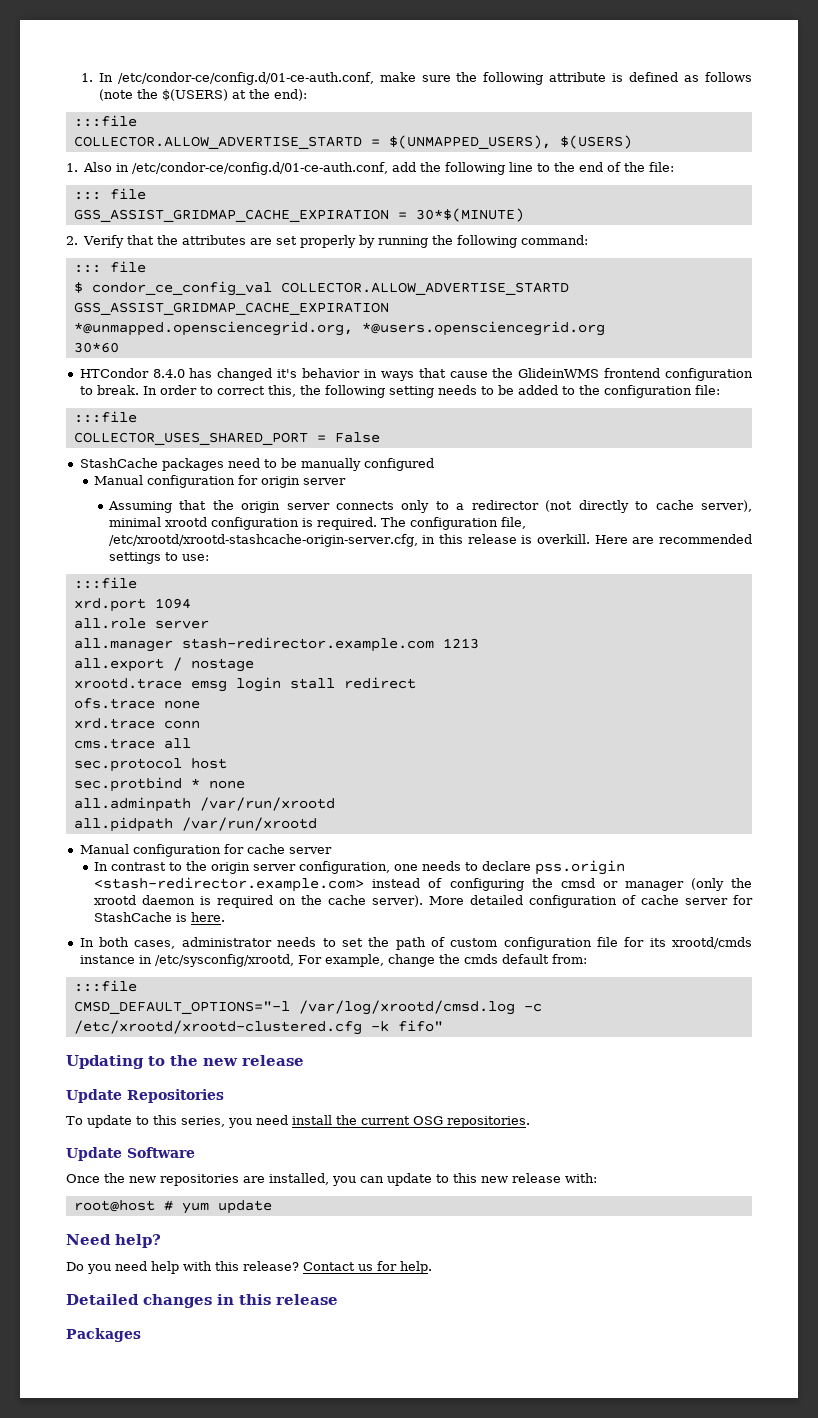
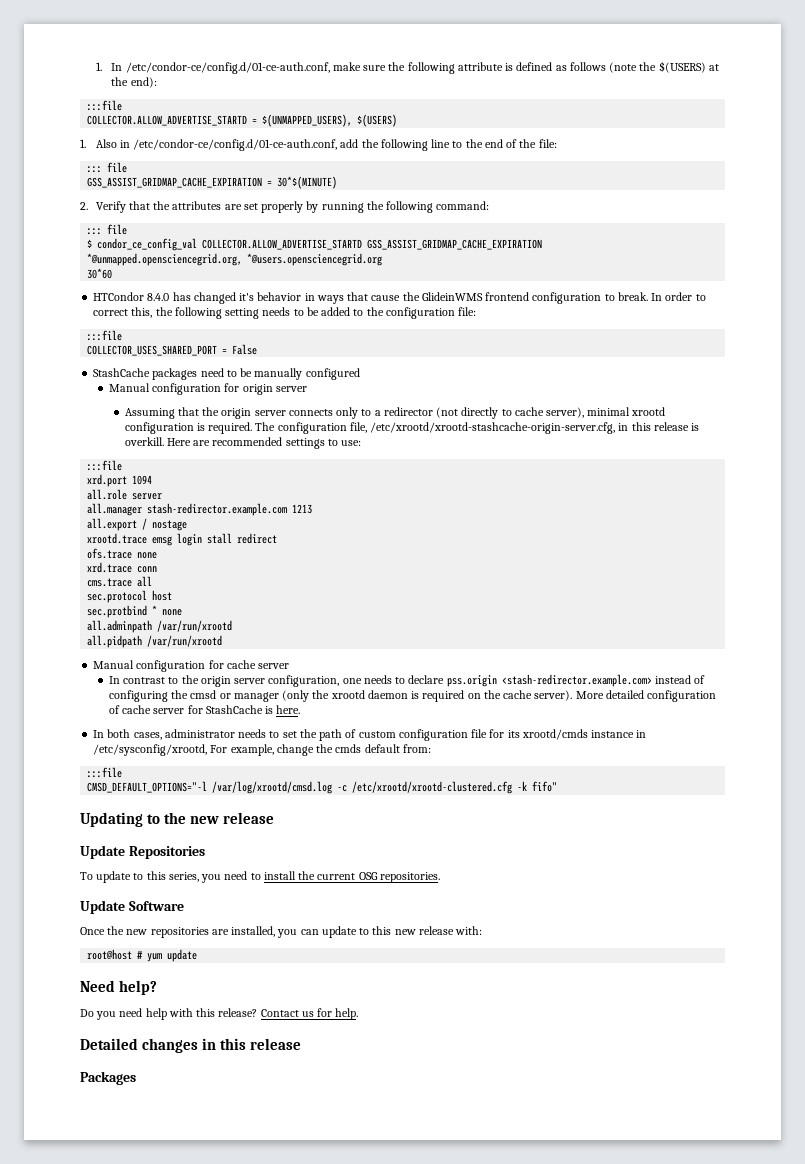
(288, 1120) none -> [250,873,261,880] to

